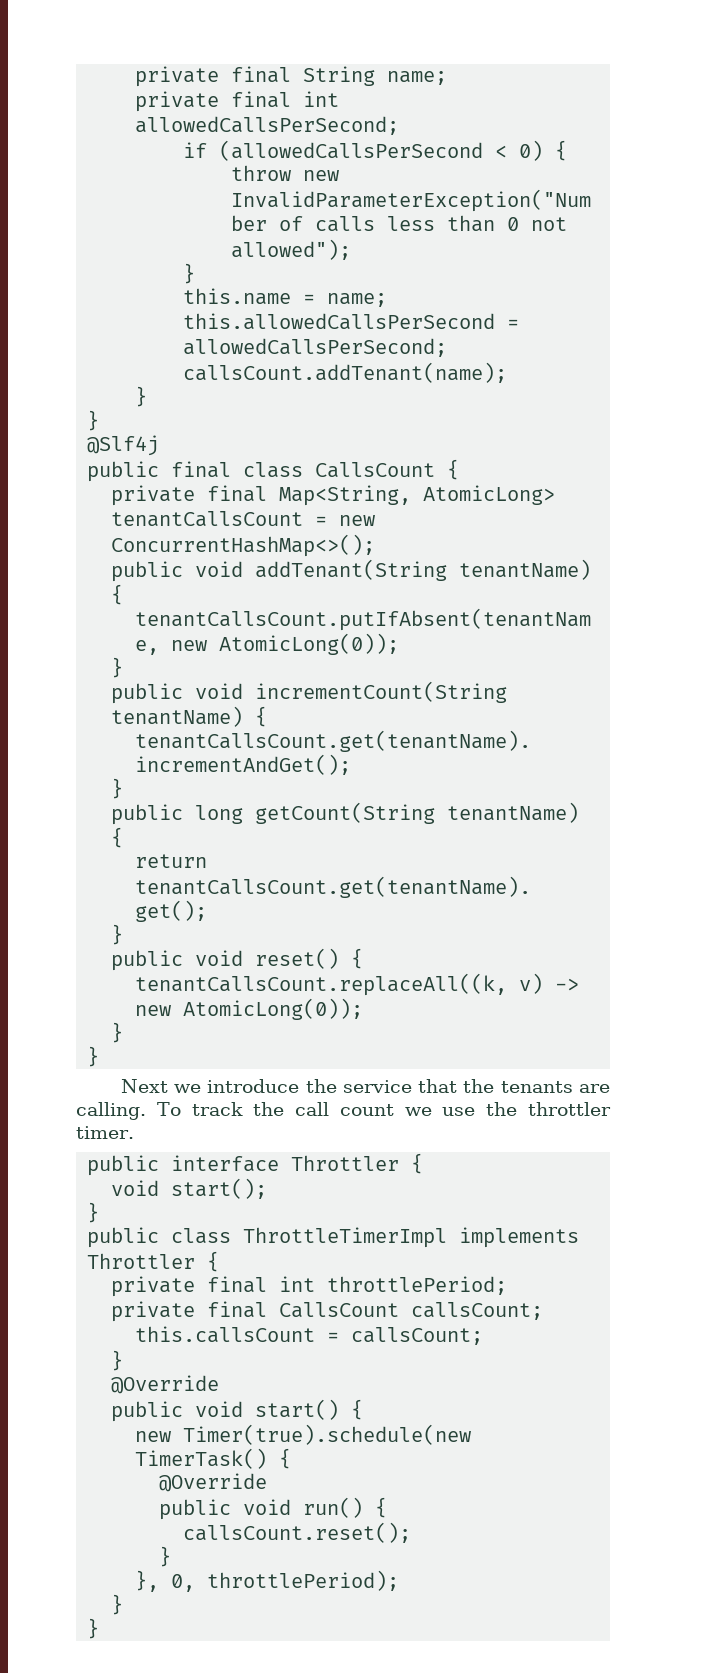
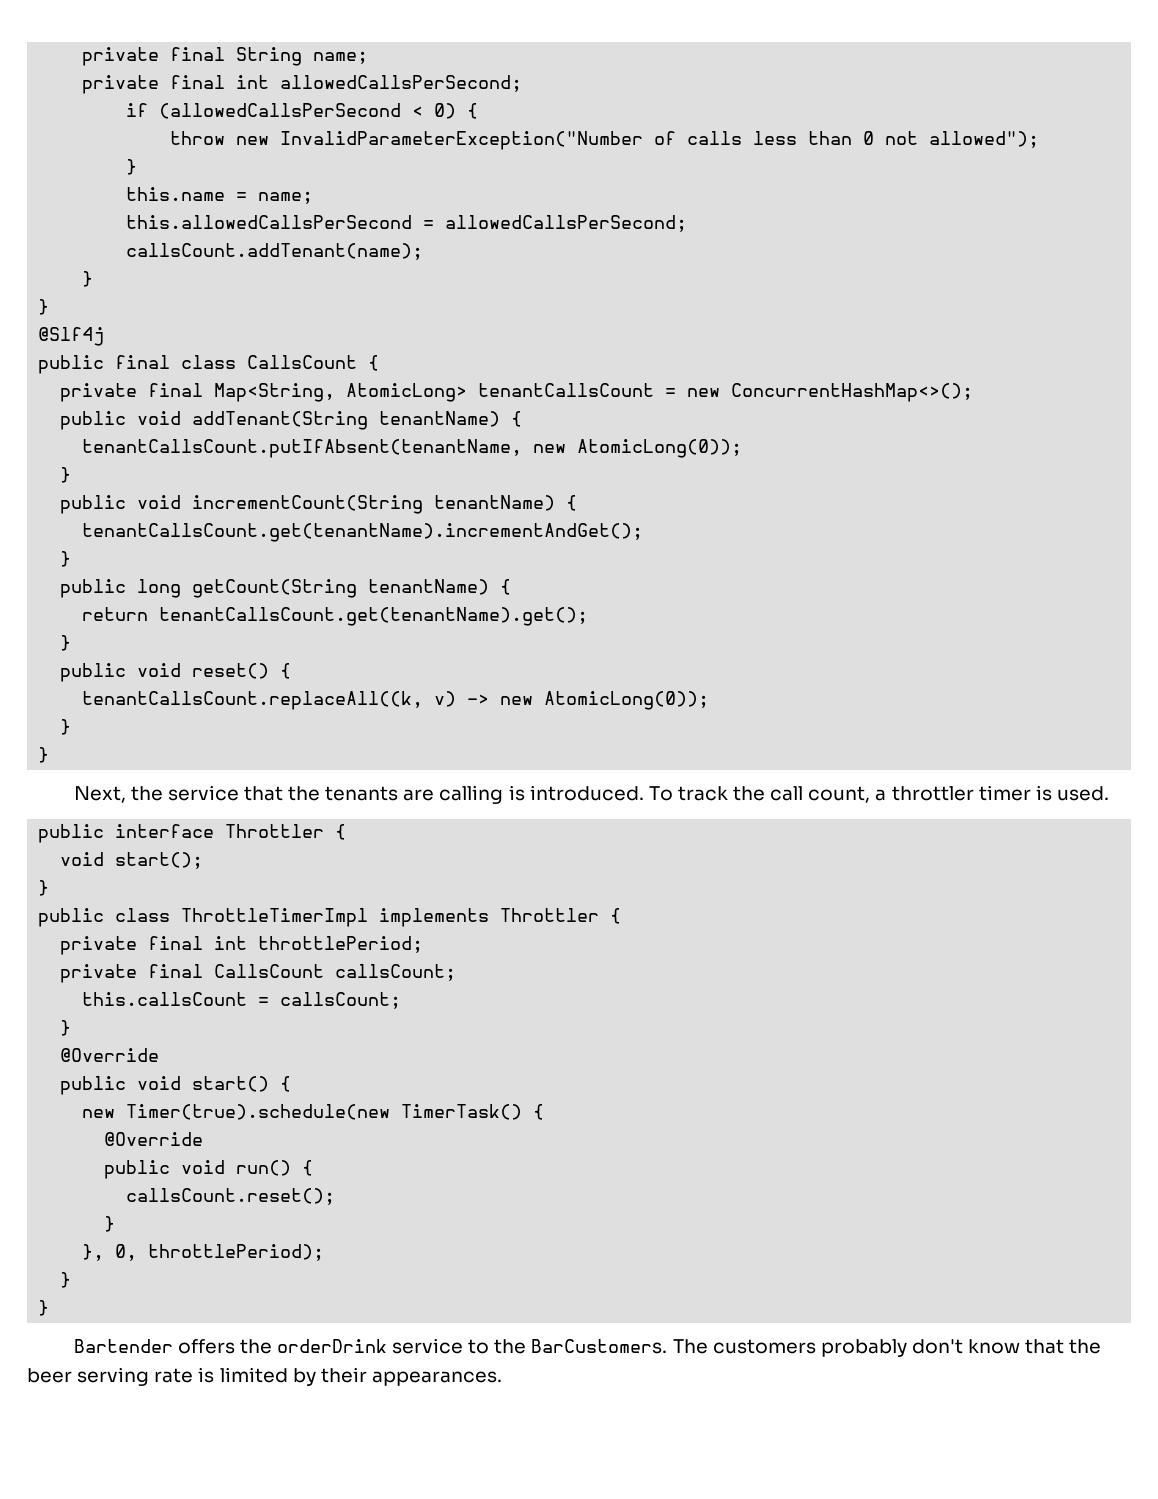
[120,1079,300,1093] Next we introduce -> [73,786,126,803] Next,
[76,1102,146,1120] calling. -> [439,785,644,804] calling is introduced.
[339,1102,612,1116] [76,1126,134,1139] count we use the throttler timer. -> [808,785,1110,803] count, a throttler timer is used.
(100, 1628) none -> [73,1338,1102,1357] [27,1367,502,1386] // Bartender offers the orderDrink service to the BarCustomers. The customers probably don't know that the beer serving rate is limited by their appearances.

